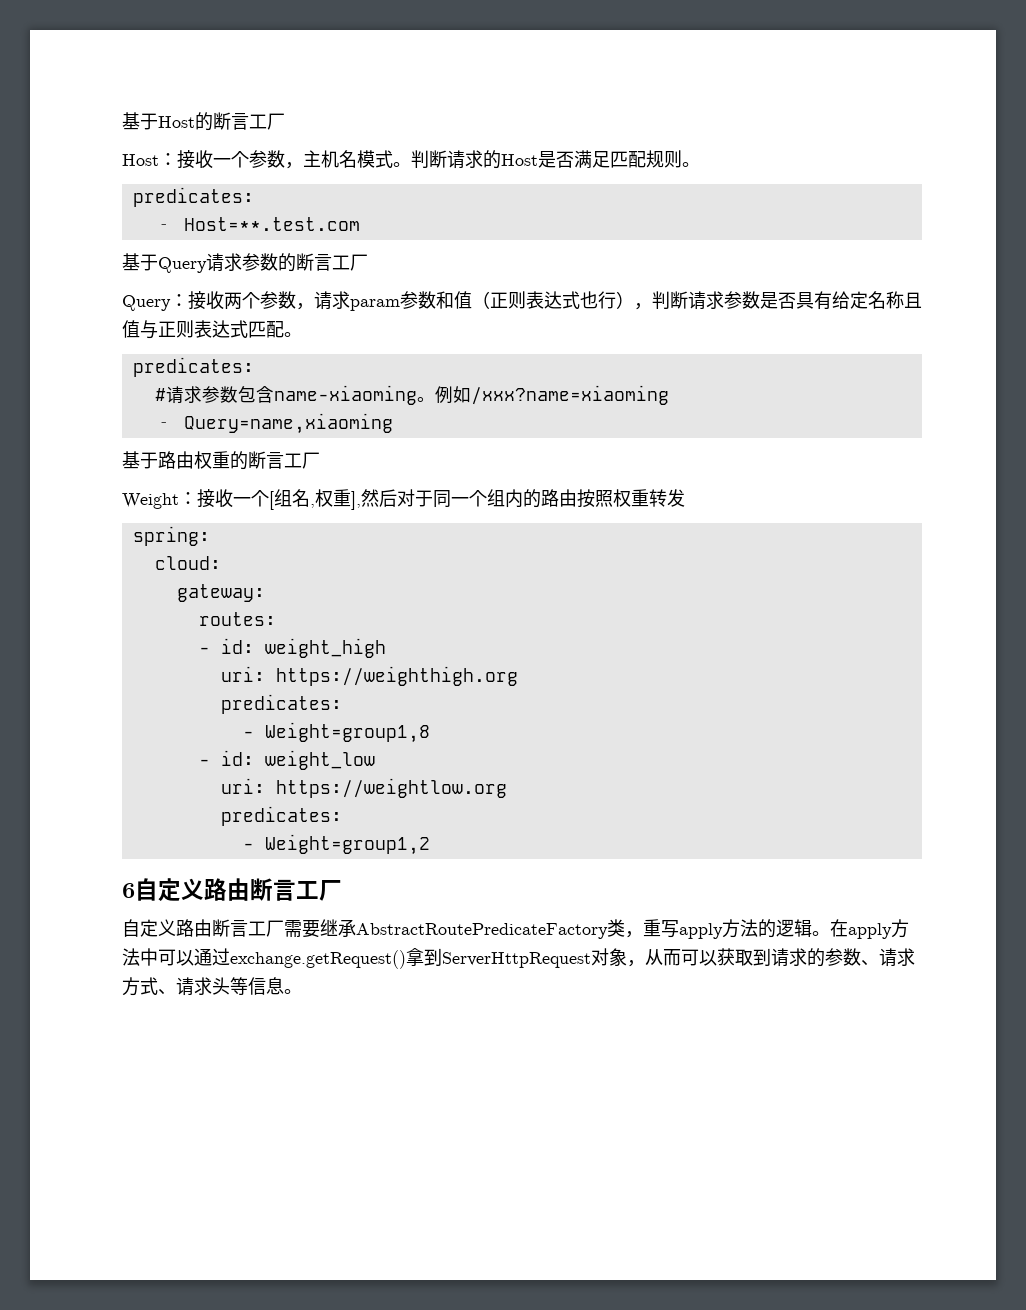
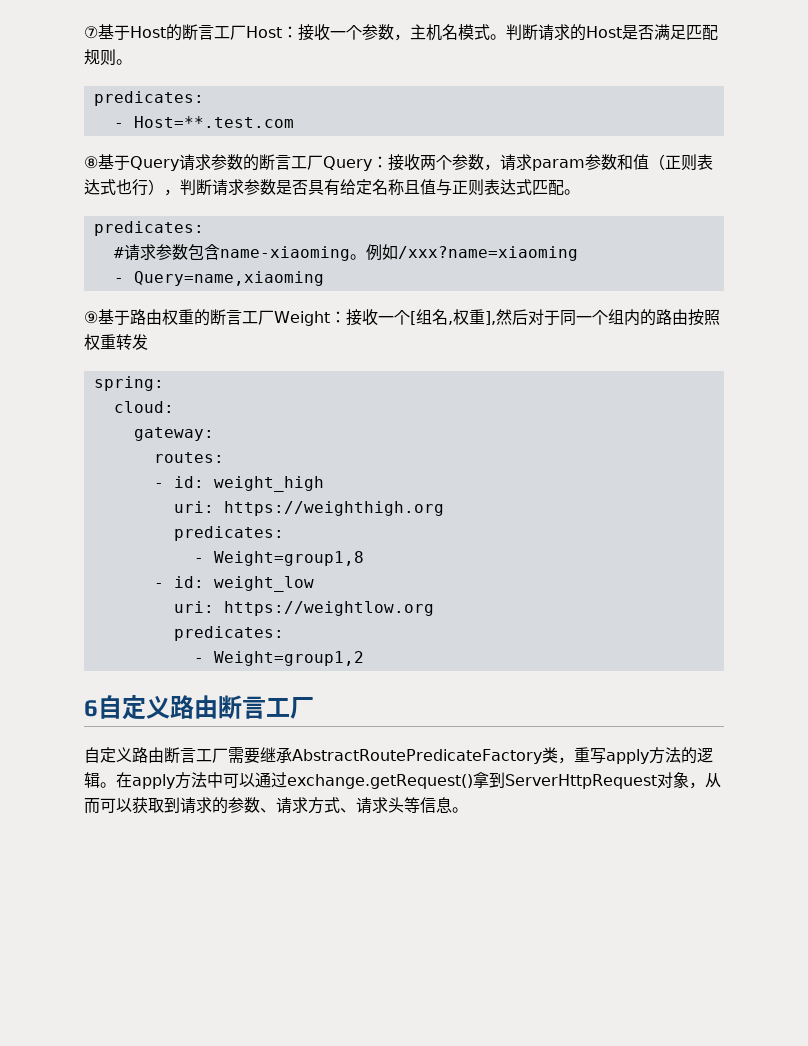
(122, 121) none -> [84,26,98,39] ⑦
(285, 121) // -> (246, 32) none
(360, 224) none -> [84,156,98,169] ⑧
(368, 262) // -> (323, 162) none
(393, 423) none -> [84,311,98,324] ⑨
(320, 460) // -> (274, 317) none

